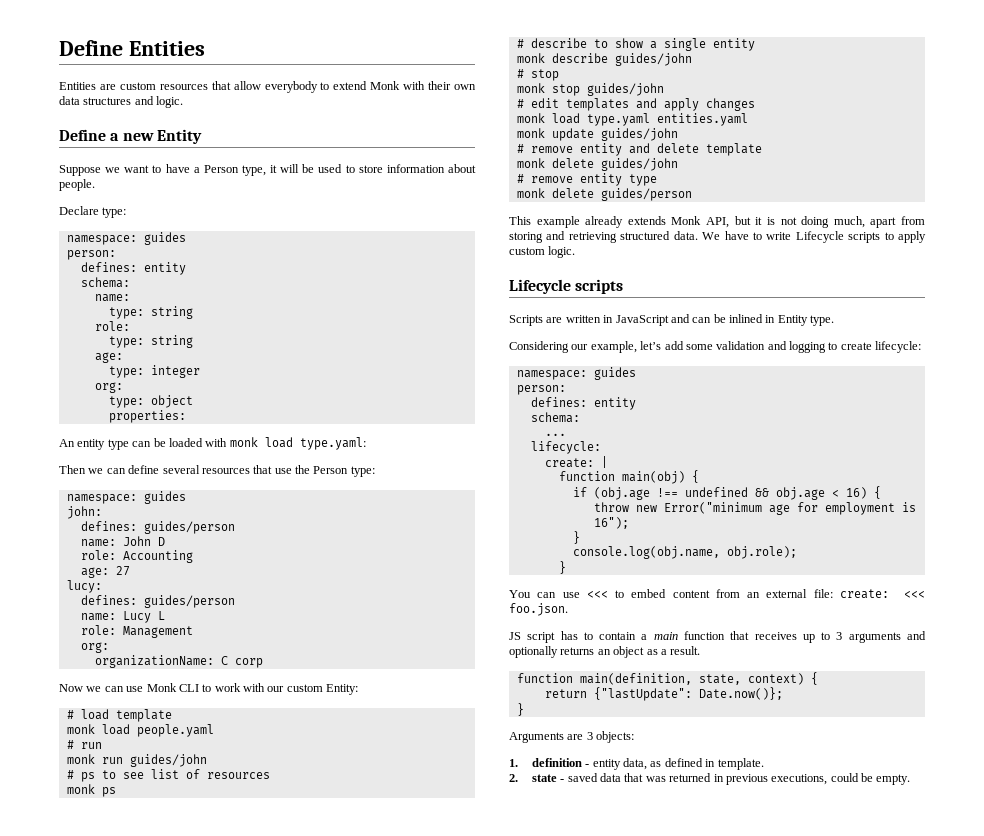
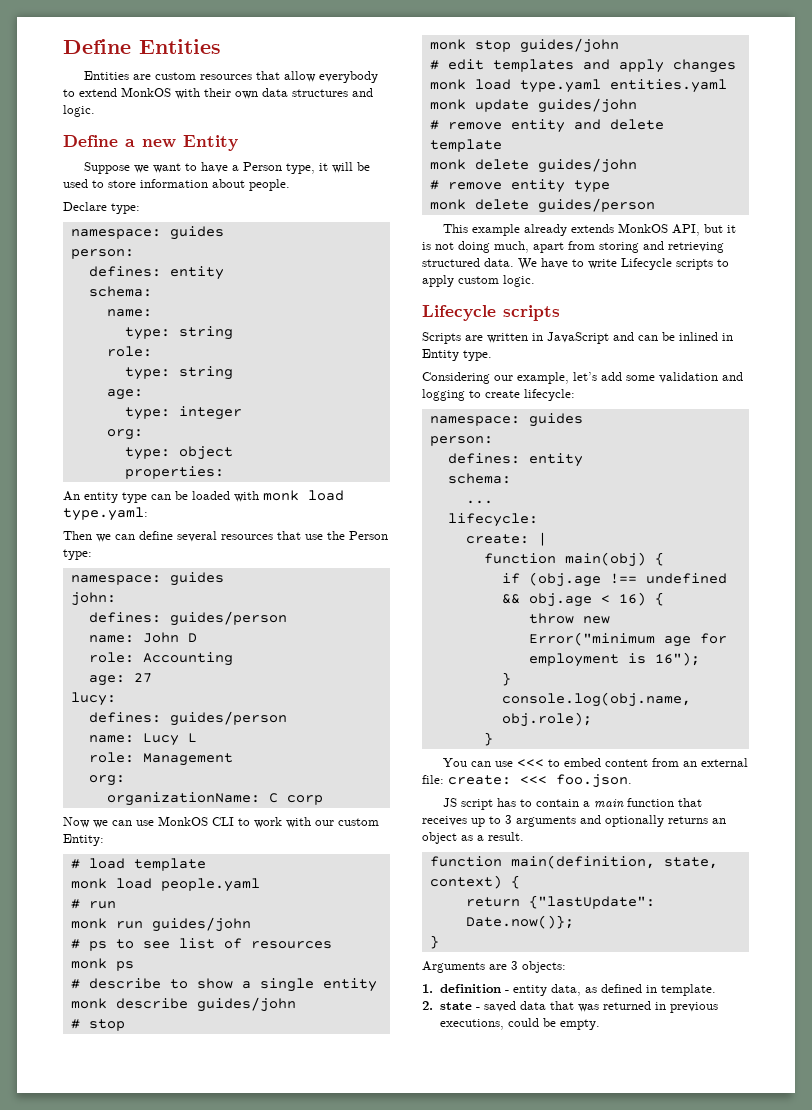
[370,81,401,90] Monk -> [121,87,171,97] MonkOS
[146,683,177,692] Monk -> [158,816,208,826] MonkOS
[671,216,702,225] Monk -> [618,223,669,233] MonkOS

